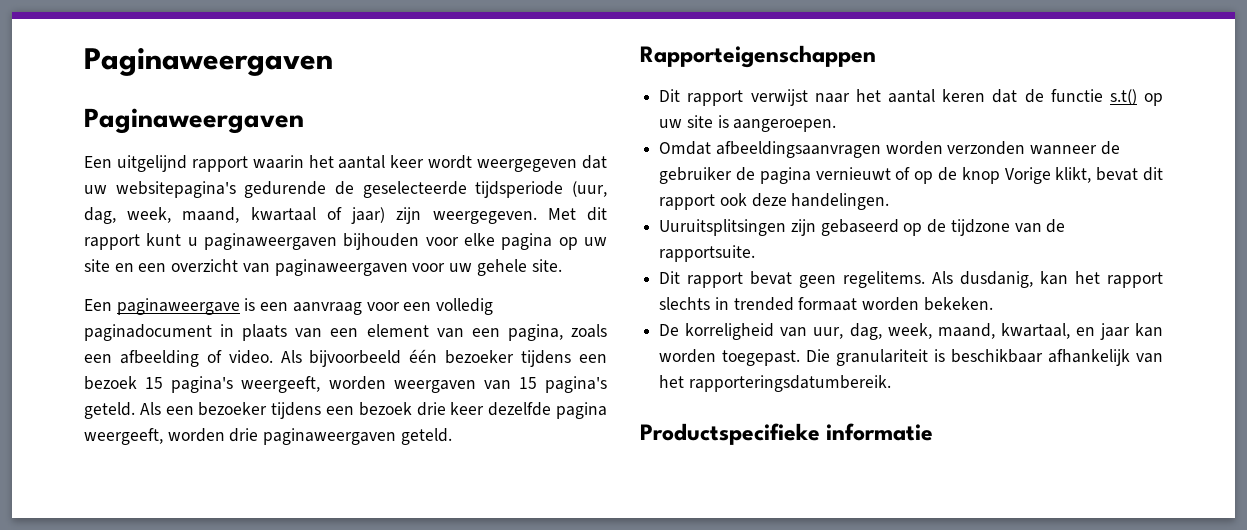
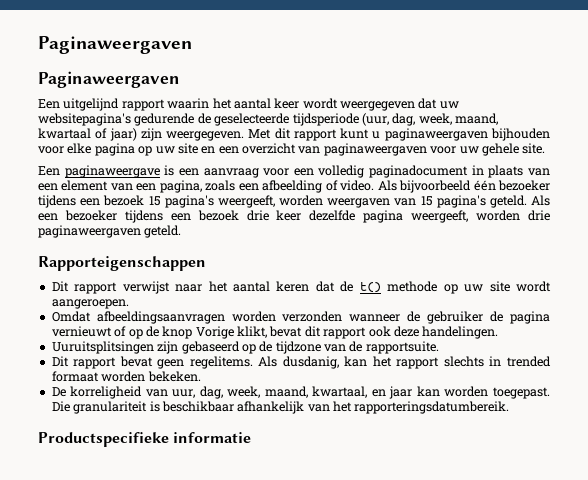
[1050,89,1163,106] [659,115,729,128] functie s.t() op uw site is -> [359,281,551,294] t() methode op uw site wordt

